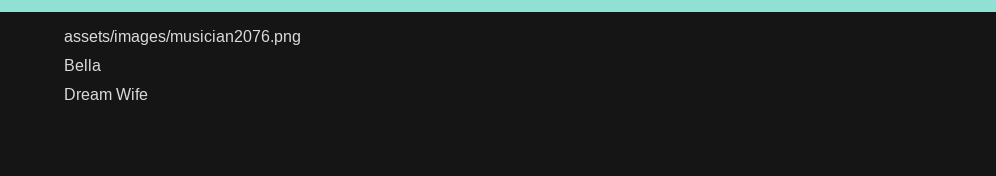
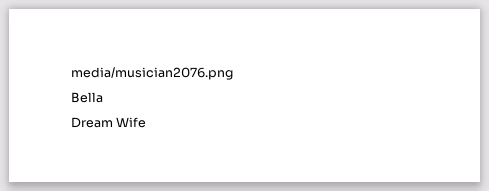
[64,30,301,45] assets/images/musician2076.png -> [71,67,233,80] media/musician2076.png

